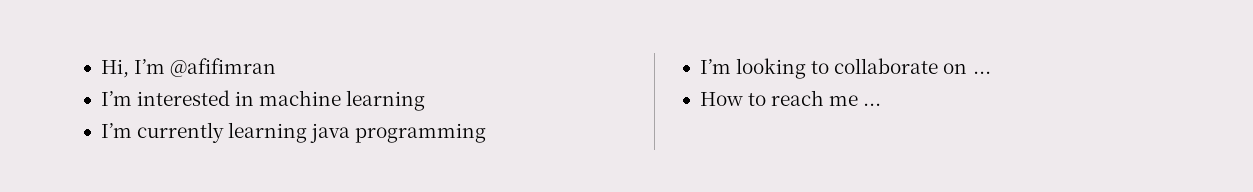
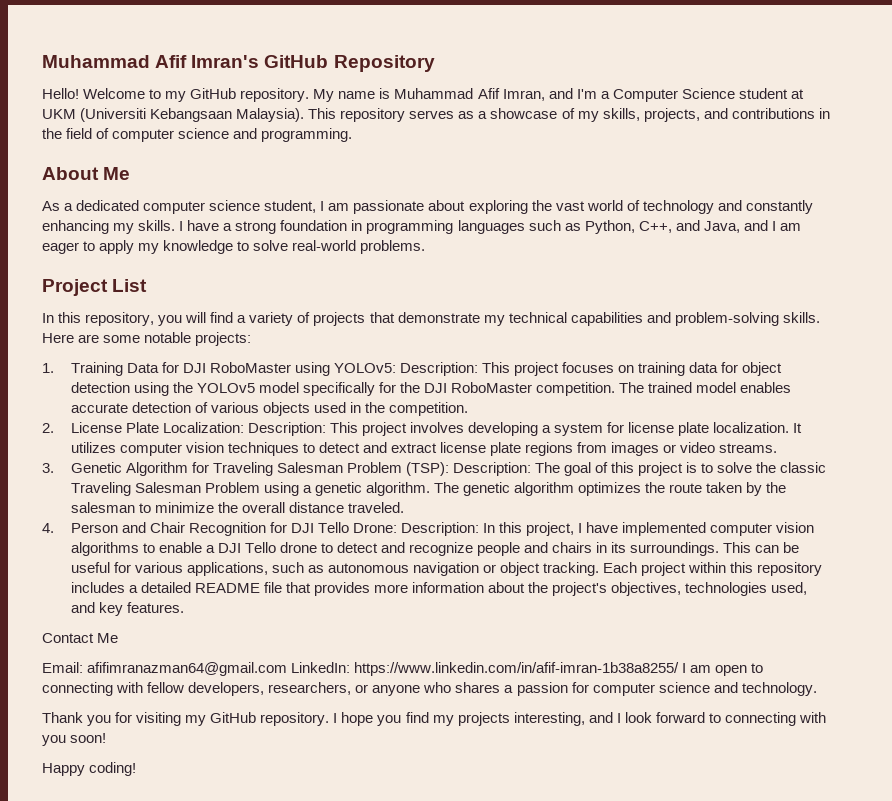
[100,58,277,78] [100,90,426,111] [100,122,487,143] [699,58,991,79] [699,90,882,106] Hi, I’m @afifimran // I’m interested in machine learning // I’m currently learning java programming // I’m looking to collaborate on ... // How to reach me ... -> [42,55,435,72] [42,88,804,102] [42,108,830,122] [42,128,353,142] [42,167,131,180] [42,200,813,214] [42,220,801,234] [42,240,426,254] [42,279,148,296] [42,312,820,326] [42,332,252,346] [42,362,783,376] [70,382,792,396] [70,402,468,416] [42,422,803,436] [70,442,778,456] [42,462,827,476] [70,482,787,496] [70,502,404,513] [42,522,815,536] [70,542,800,556] [70,562,823,576] [70,582,808,596] [70,602,184,616] [42,633,119,643] [42,662,764,676] [42,682,817,696] [42,712,826,726] [42,733,107,746] [42,762,137,776] Muhammad Afif Imran's GitHub Repository // Hello! Welcome to my GitHub repository. My name is Muhammad Afif Imran, and I'm a Computer Science student at UKM (Universiti Kebangsaan Malaysia). This repository serves as a showcase of my skills, projects, and contributions in the field of computer science and programming. // About Me // As a dedicated computer science student, I am passionate about exploring the vast world of technology and constantly enhancing my skills. I have a strong foundation in programming languages such as Python, C++, and Java, and I am eager to apply my knowledge to solve real-world problems. // Project List // In this repository, you will find a variety of projects that demonstrate my technical capabilities and problem-solving skills. Here are some notable projects: // 1. Training Data for DJI RoboMaster using YOLOv5: Description: This project focuses on training data for object detection using the YOLOv5 model specifically for the DJI RoboMaster competition. The trained model enables accurate detection of various objects used in the competition. // 2. License Plate Localization: Description: This project involves developing a system for license plate localization. It utilizes computer vision techniques to detect and extract license plate regions from images or video streams. // 3. Genetic Algorithm for Traveling Salesman Problem (TSP): Description: The goal of this project is to solve the classic Traveling Salesman Problem using a genetic algorithm. The genetic algorithm optimizes the route taken by the salesman to minimize the overall distance traveled. // 4. Person and Chair Recognition for DJI Tello Drone: Description: In this project, I have implemented computer vision algorithms to enable a DJI Tello drone to detect and recognize people and chairs in its surroundings. This can be useful for various applications, such as autonomous navigation or object tracking. Each project within this repository includes a detailed README file that provides more information about the project's objectives, technologies used, and key features. // Contact Me // Email: afifimranazman64@gmail.com LinkedIn: https://www.linkedin.com/in/afif-imran-1b38a8255/ I am open to connecting with fellow developers, researchers, or anyone who shares a passion for computer science and technology. // Thank you for visiting my GitHub repository. I hope you find my projects interesting, and I look forward to connecting with you soon! // Happy coding!

